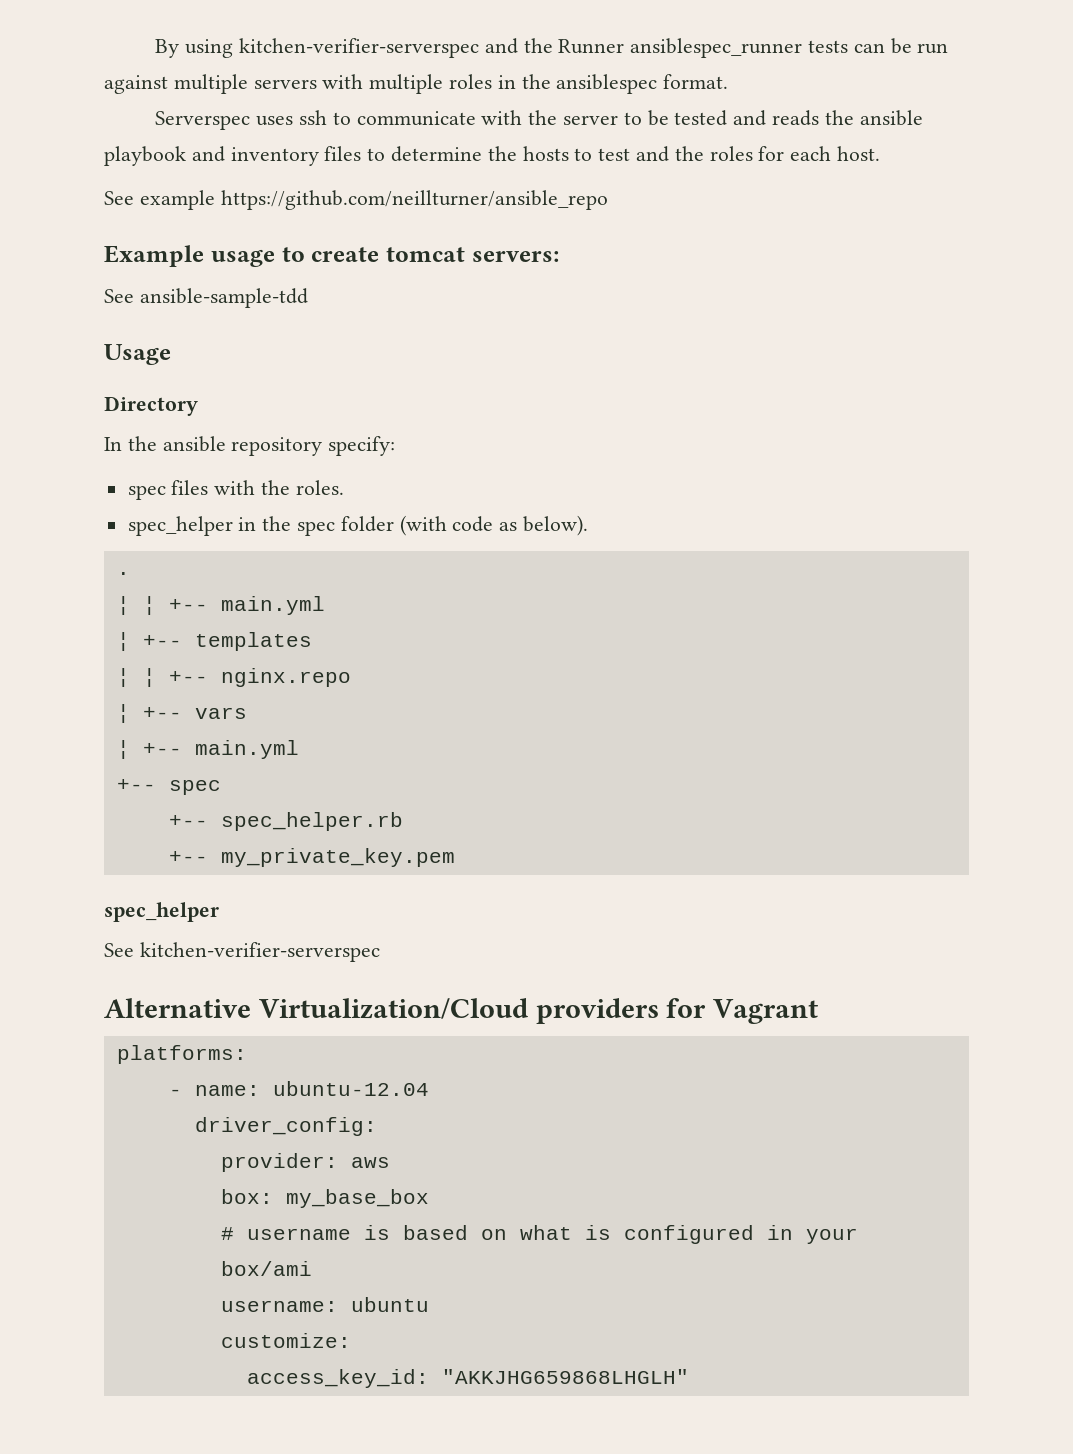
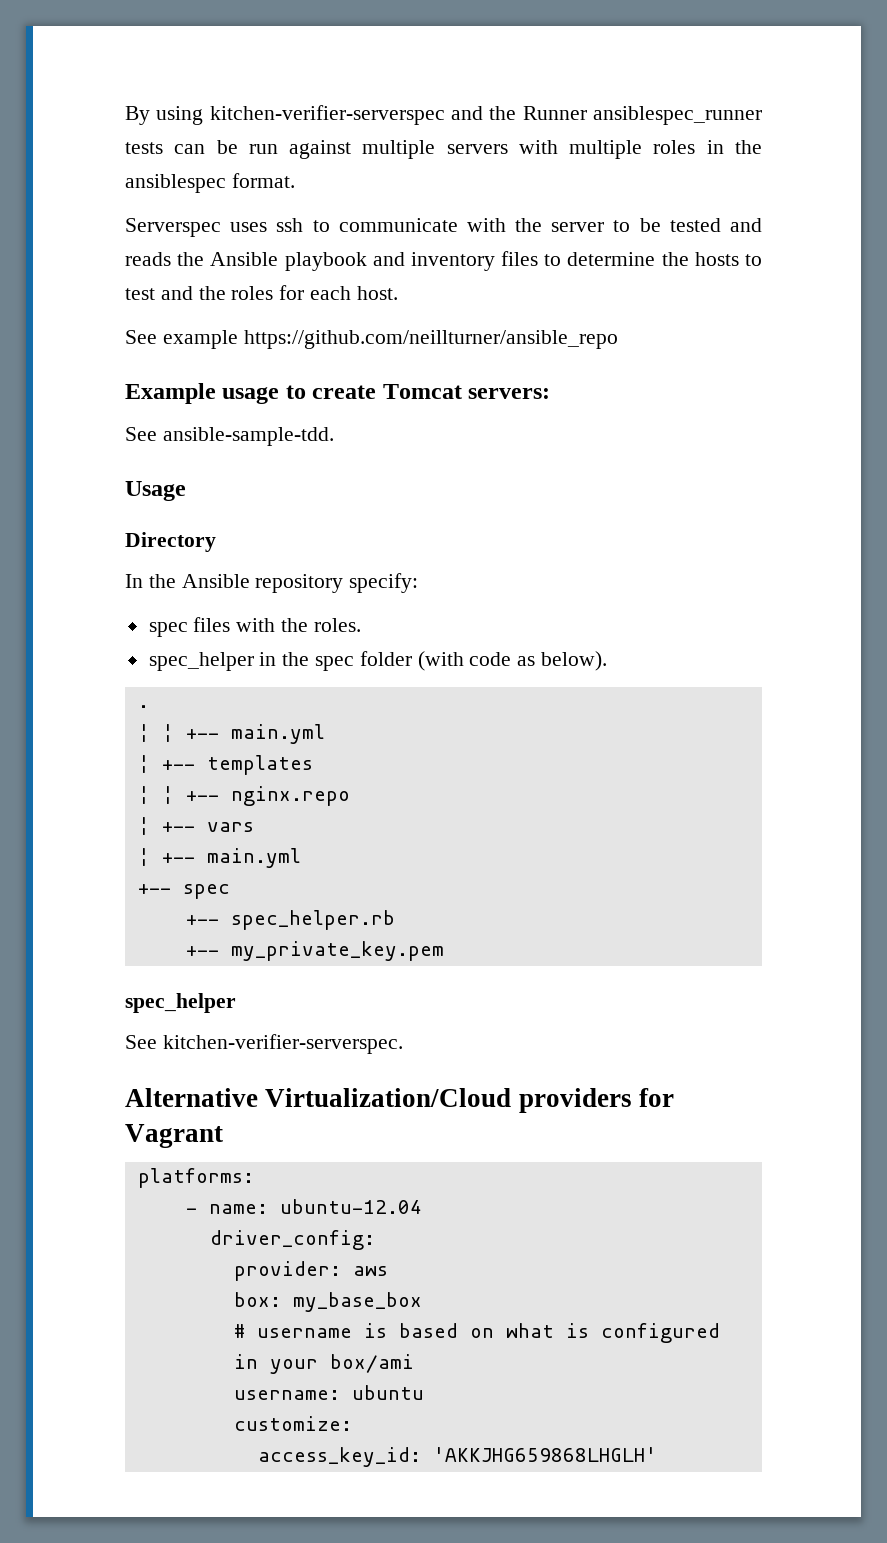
[859,110,923,126] ansible -> [210,252,279,266] Ansible
[386,247,465,262] tomcat -> [382,384,462,399] Tomcat
[139,288,308,308] ansible-sample-tdd -> [162,427,334,446] ansible-sample-tdd.
[162,436,226,452] ansible -> [181,574,250,588] Ansible
[139,942,380,962] kitchen-verifier-serverspec -> [162,1034,403,1054] kitchen-verifier-serverspec.
[441,1369,689,1384] "AKKJHG659868LHGLH" -> [432,1447,657,1462] 'AKKJHG659868LHGLH'

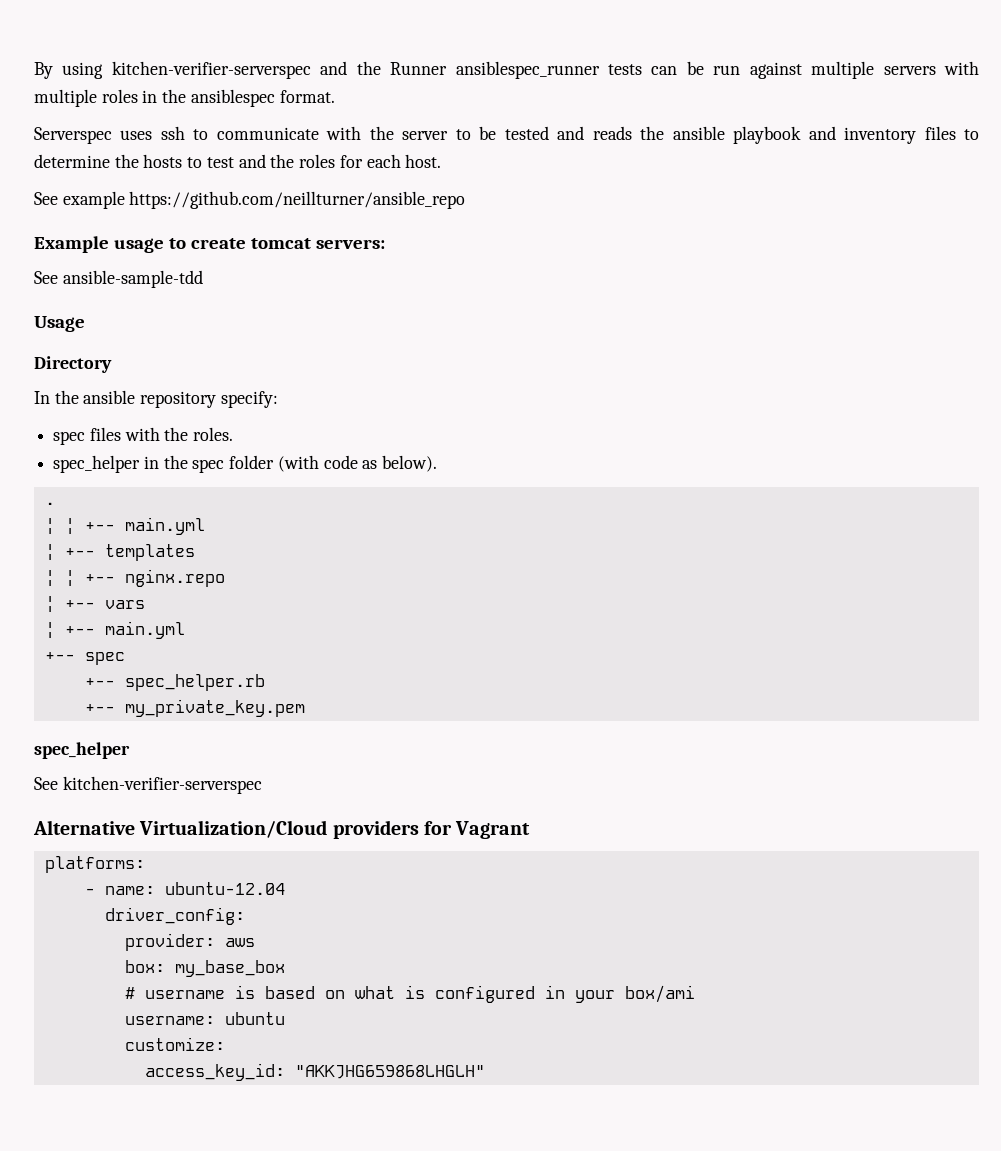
[210,252,279,266] Ansible -> [672,126,725,140] ansible
[382,384,462,399] Tomcat -> [250,238,311,249] tomcat
[162,427,334,446] ansible-sample-tdd. -> [62,270,203,288] ansible-sample-tdd
[181,574,250,588] Ansible -> [83,390,136,404] ansible
[162,1034,403,1054] kitchen-verifier-serverspec. -> [62,776,262,794] kitchen-verifier-serverspec
[432,1447,657,1462] 'AKKJHG659868LHGLH' -> [294,1065,485,1079] "AKKJHG659868LHGLH"

